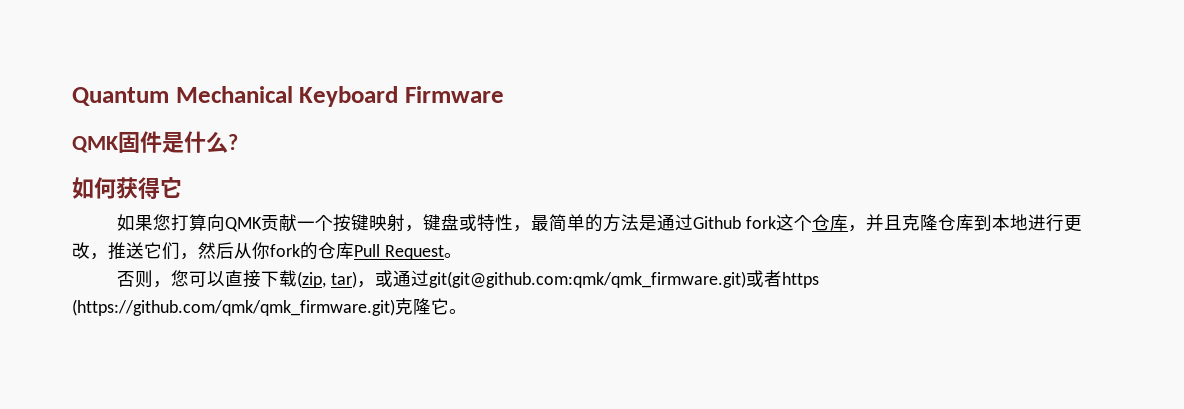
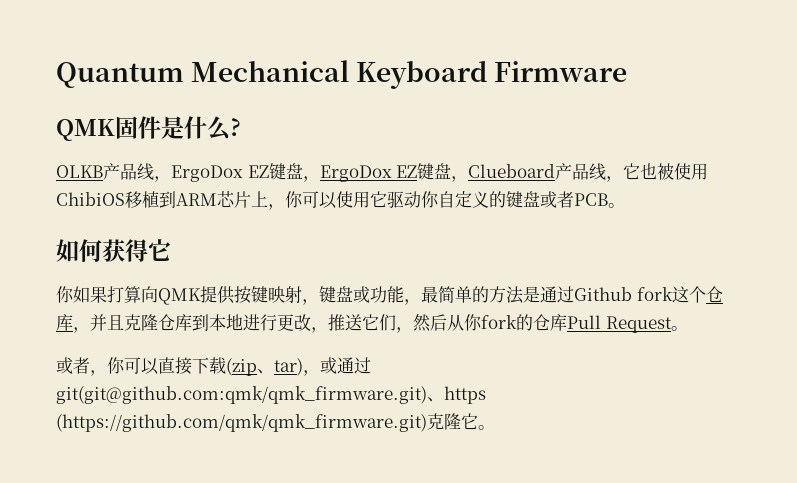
(238, 142) none -> [56,163,709,182] [56,191,625,210] // OLKB产品线，ErgoDox EZ键盘，ErgoDox EZ键盘，Clueboard产品线，它也被使用ChibiOS移植到ARM芯片上，你可以使用它驱动你自定义的键盘或者PCB。
[117,214,172,231] 如果您 -> [56,286,107,303] 你如果
[261,214,334,232] 贡献一个 -> [200,286,235,304] 提供
[477,214,514,231] 特性 -> [370,286,404,303] 功能
[117,270,190,288] 否则，您 -> [56,357,125,376] 或者，你
[297,271,327,288] (zip, -> [226,358,274,376] (zip、
[746,270,783,287] 或者 -> [427,397,444,402] 、

